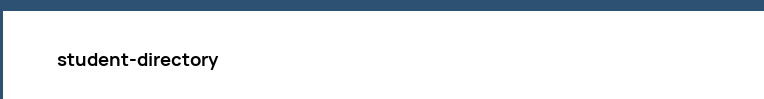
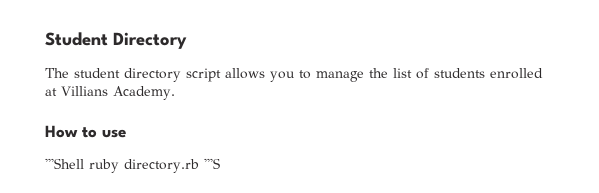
[57,53,219,70] student-directory -> [45,32,187,49] [45,68,543,82] [45,86,175,100] [45,125,126,138] [45,158,220,173] Student Directory // The student directory script allows you to manage the list of students enrolled at Villians Academy. // How to use // '''Shell ruby directory.rb '''S

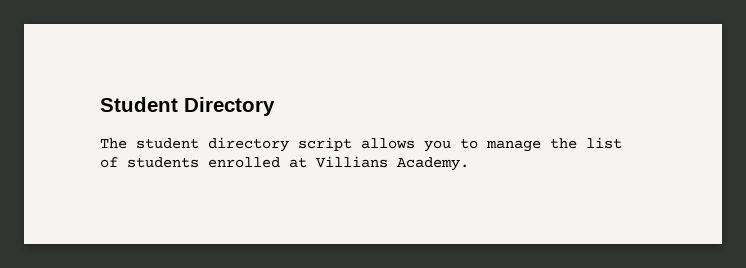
[45,125,126,138] [45,158,220,173] // How to use // '''Shell ruby directory.rb '''S -> (469, 164) none

